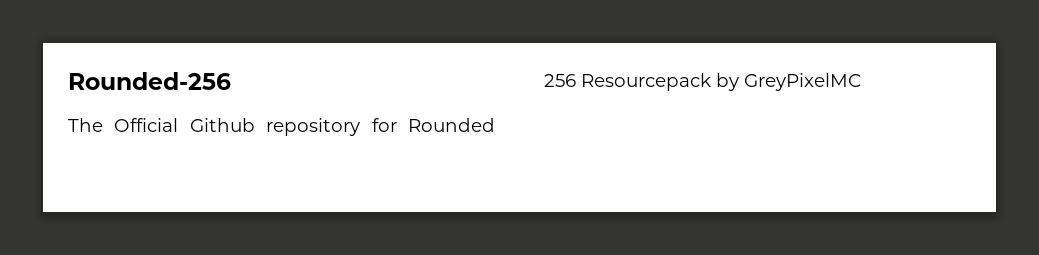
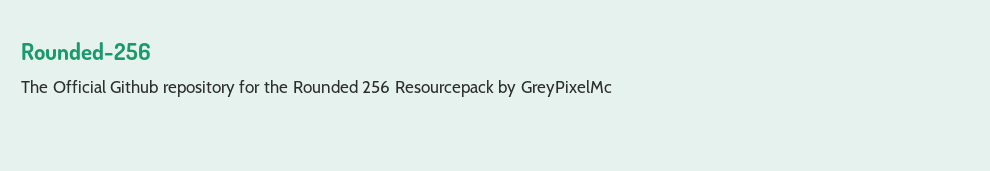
(397, 125) none -> [263,80,288,93] the
[744,73,861,91] GreyPixelMC -> [520,80,612,97] GreyPixelMc

